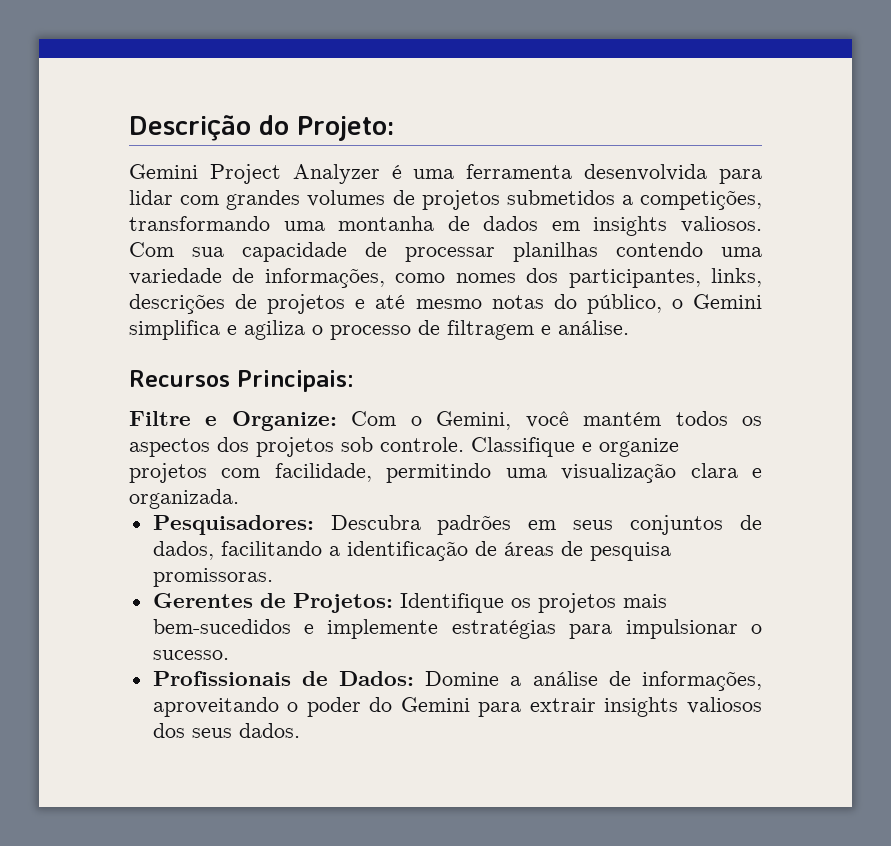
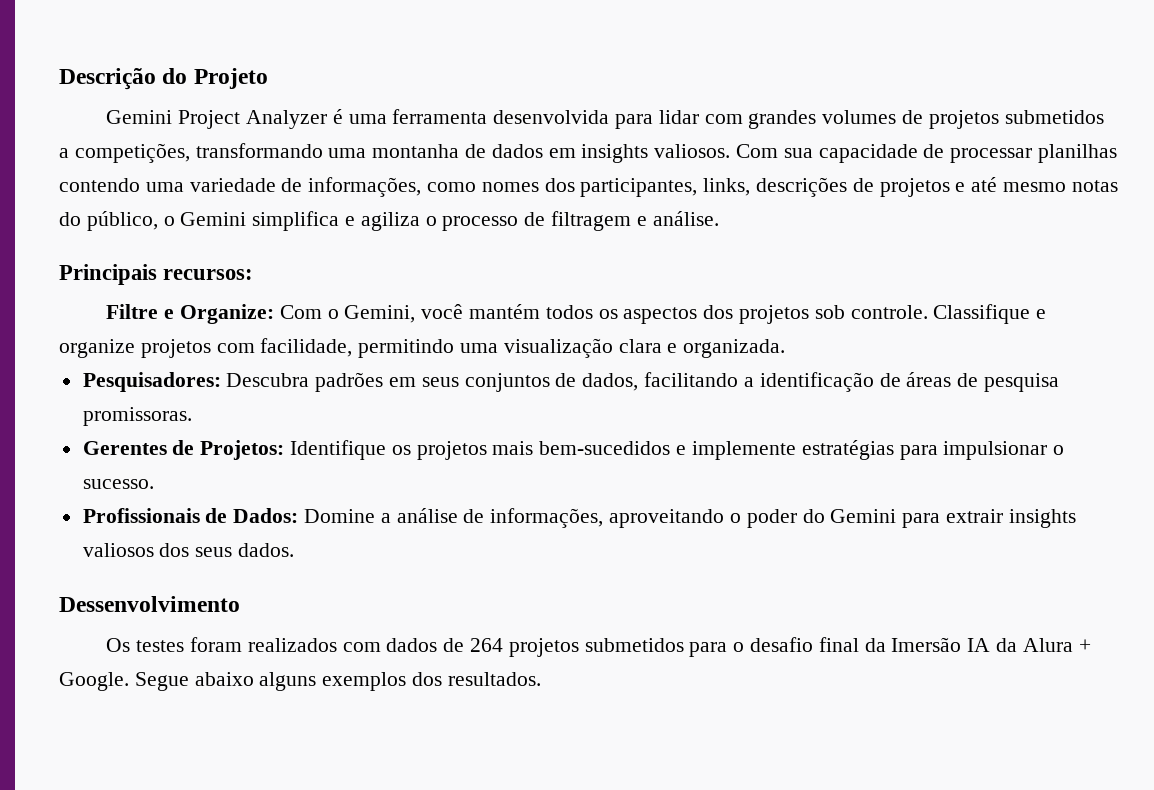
[297,116,394,141] Projeto: -> [193,68,268,89] Projeto
[129,370,354,392] Recursos Principais: -> [59,264,254,285] Principais recursos:
(300, 730) none -> [59,596,240,612] [106,637,1091,657] [59,672,541,691] // Dessenvolvimento // Os testes foram realizados com dados de 264 projetos submetidos para o desafio final da Imersão IA da Alura + Google. Segue abaixo alguns exemplos dos resultados.

